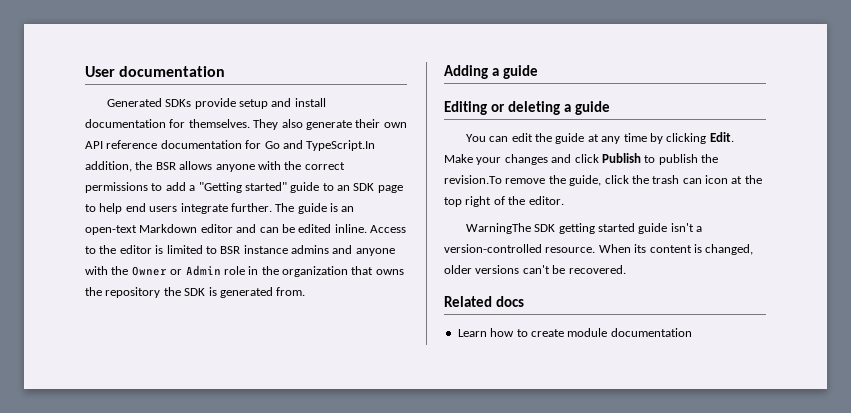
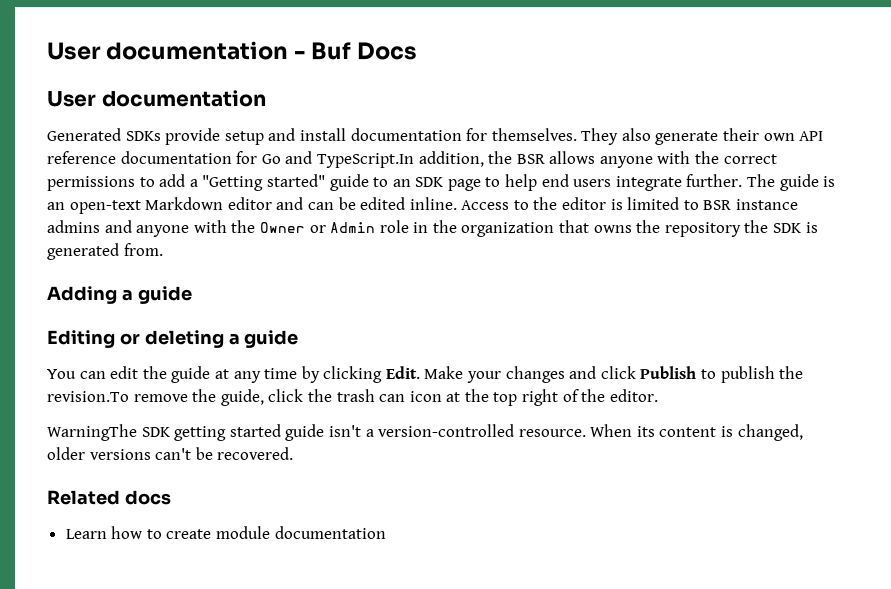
[85,66,226,77] User documentation -> [47,41,418,60] [47,90,266,107] User documentation - Buf Docs // User documentation

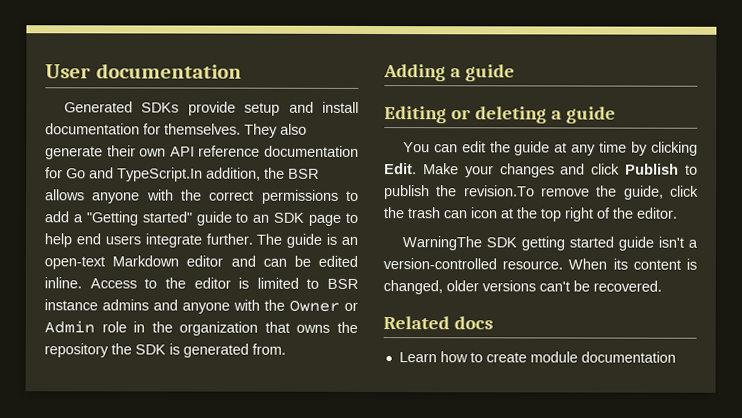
[47,41,418,60] [47,90,266,107] User documentation - Buf Docs // User documentation -> [45,63,242,79] User documentation

